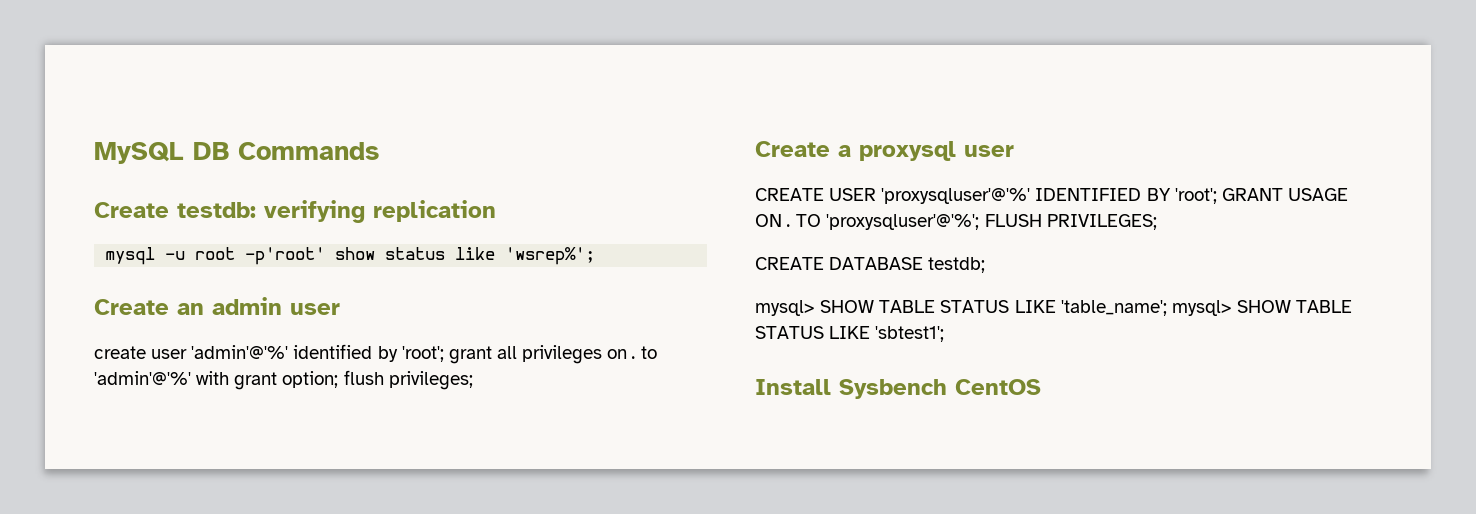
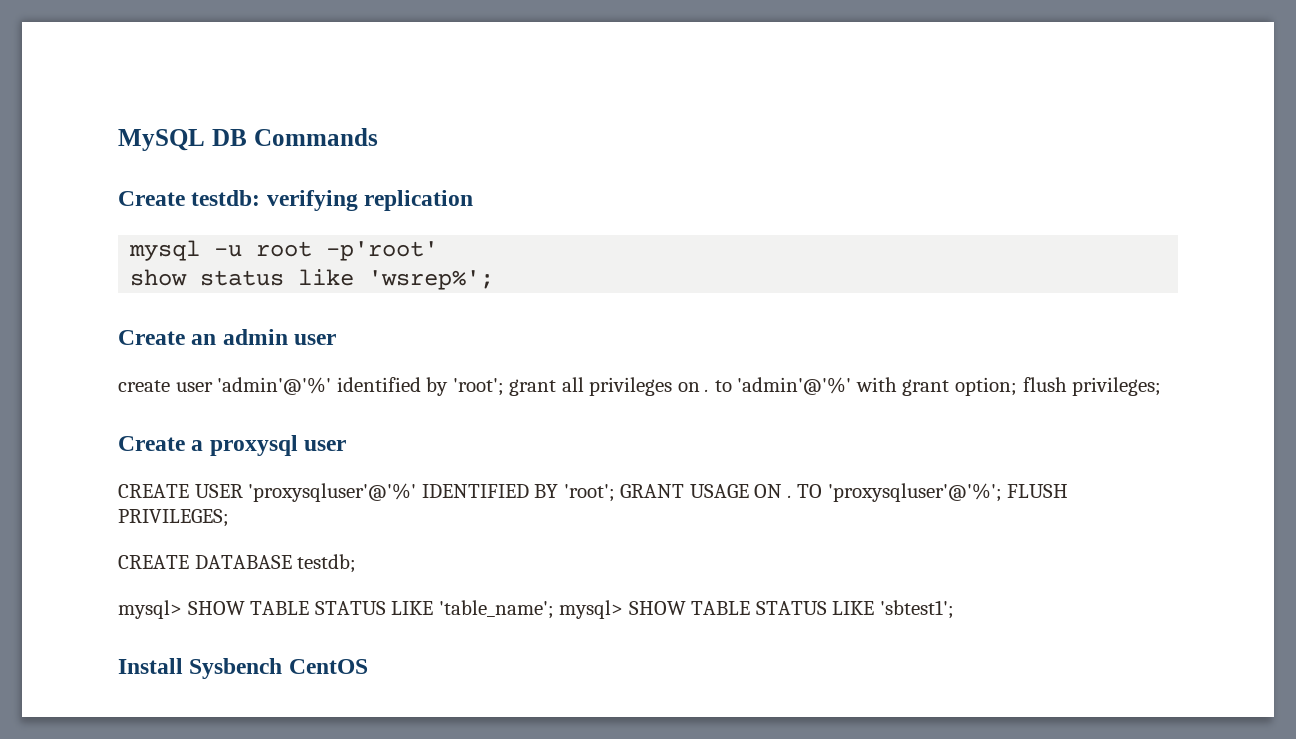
(326, 256) none -> (439, 251) //

